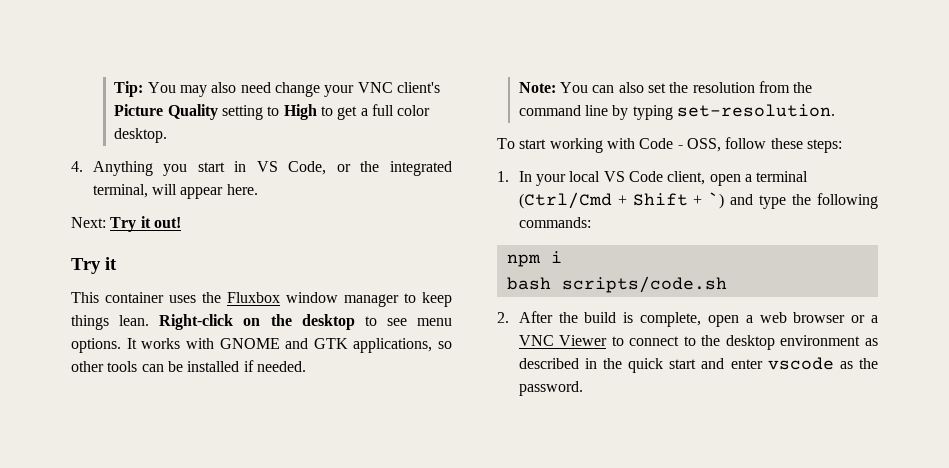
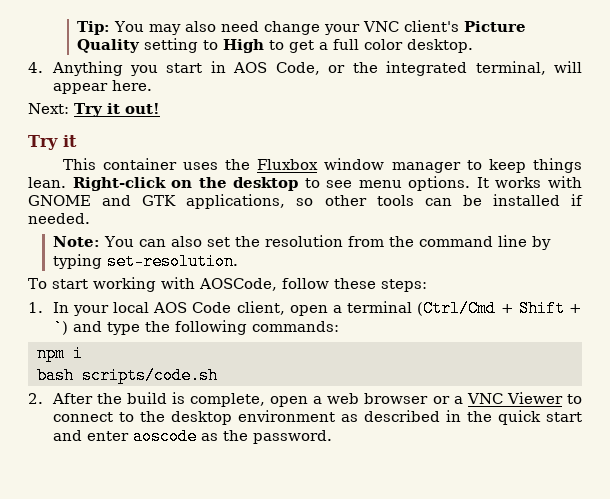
[256,161,278,172] VS -> [233,62,268,73] AOS
[639,138,721,152] Code - OSS, -> [198,278,277,291] AOSCode,
[603,171,625,182] VS -> [153,302,188,313] AOS
[767,357,834,370] vscode -> [132,428,197,445] aoscode

